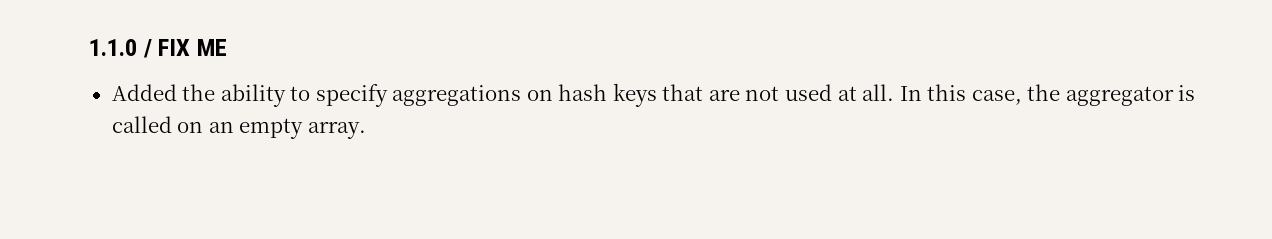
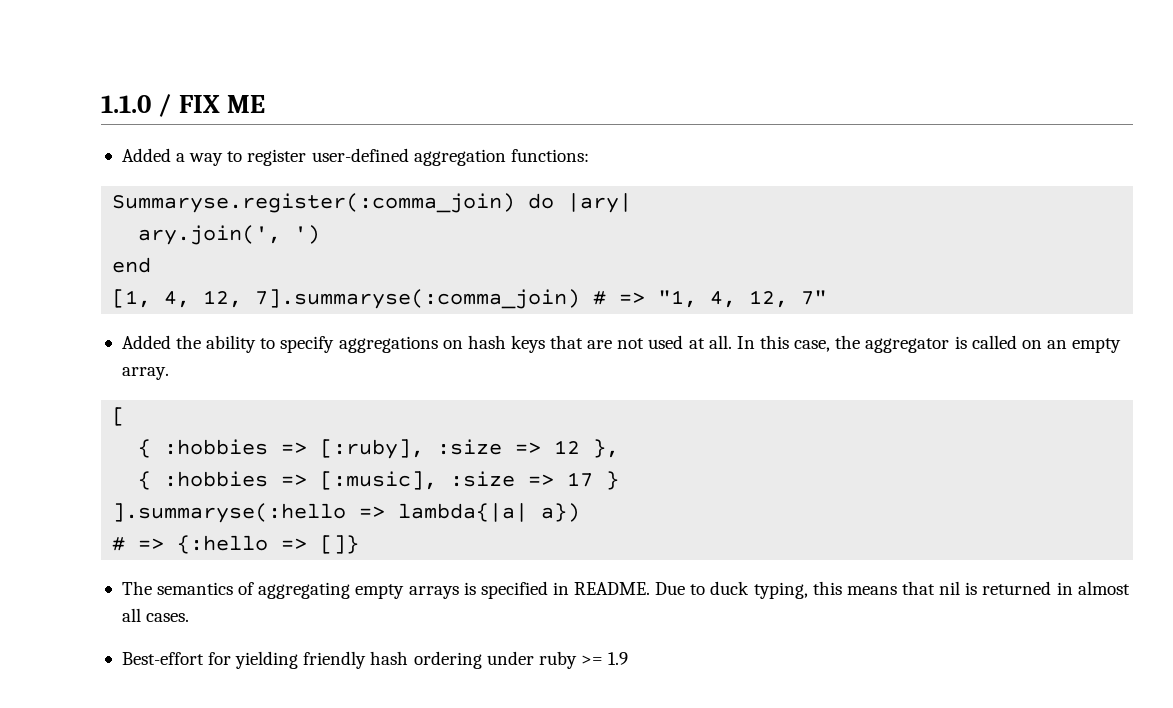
(227, 47) none -> [121,148,589,166] [112,193,633,213] [138,225,321,245] [112,257,152,273] [112,289,828,309] // Added a way to register user-defined aggregation functions: // Summaryse.register(:comma_join) do |ary| // ary.join(', ') // end // [1, 4, 12, 7].summaryse(:comma_join) # => "1, 4, 12, 7"
(366, 130) none -> [112,407,126,426] [138,439,620,459] [138,471,620,490] [112,503,581,523] [112,535,360,554] [121,581,1130,599] [121,608,190,622] [121,651,629,669] // [ // { :hobbies => [:ruby], :size => 12 }, // { :hobbies => [:music], :size => 17 } // ].summaryse(:hello => lambda{|a| a}) // # => {:hello => []} // The semantics of aggregating empty arrays is specified in README. Due to duck typing, this means that nil is returned in almost all cases. // Best-effort for yielding friendly hash ordering under ruby >= 1.9

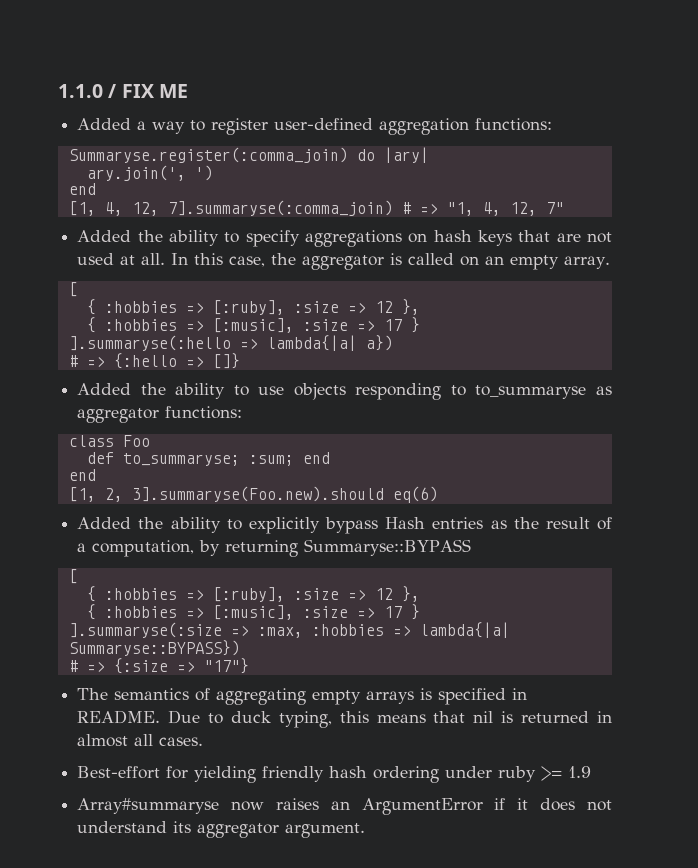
(360, 544) none -> [77,383,612,400] [77,406,243,423] [68,435,150,447] [86,452,330,466] [68,469,96,481] [68,486,438,503] [77,517,613,534] [77,539,472,557] [68,569,78,584] [86,586,420,602] [86,604,420,620] [68,622,510,638] [68,640,240,656] [68,658,249,674] // Added the ability to use objects responding to to_summaryse as aggregator functions: // class Foo // def to_summaryse; :sum; end // end // [1, 2, 3].summaryse(Foo.new).should eq(6) // Added the ability to explicitly bypass Hash entries as the result of a computation, by returning Summaryse::BYPASS // [ // { :hobbies => [:ruby], :size => 12 }, // { :hobbies => [:music], :size => 17 } // ].summaryse(:size => :max, :hobbies => lambda{|a| Summaryse::BYPASS}) // # => {:size => "17"}
(629, 658) none -> [77,798,612,815] [77,821,366,838] // Array#summaryse now raises an ArgumentError if it does not understand its aggregator argument.

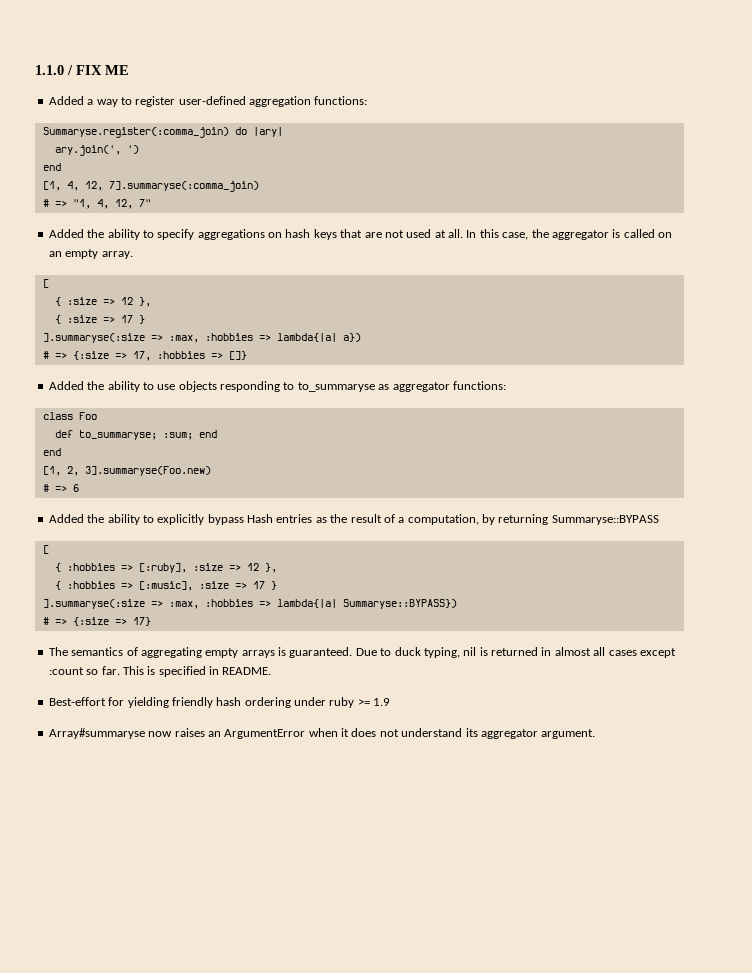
(393, 208) none -> (259, 186) //
[104,299,420,315] [86,317,420,333] [68,335,231,351] :hobbies => [:ruby], :size => 12 }, // { :hobbies => [:music], :size => 17 } // ].summaryse(:hello -> [66,297,151,307] [54,315,145,324] [42,333,253,343] :size => 12 }, // { :size => 17 } // ].summaryse(:size => :max, :hobbies
[113,353,177,369] {:hello -> [72,351,205,361] {:size => 17, :hobbies
[131,486,438,503] 3].summaryse(Foo.new).should eq(6) -> [84,466,211,476] [42,484,79,492] 3].summaryse(Foo.new) // # => 6
[203,658,249,674] "17"} -> [132,617,151,626] 17}
[438,688,528,705] [77,710,161,724] specified in README. -> [289,647,353,658] guaranteed.
[339,711,466,723] this means that -> (460, 652) none
[159,737,204,746] cases. -> [608,648,676,658] [48,666,272,677] cases except :count so far. This is specified in README.
[494,798,506,810] if -> [308,728,338,737] when

